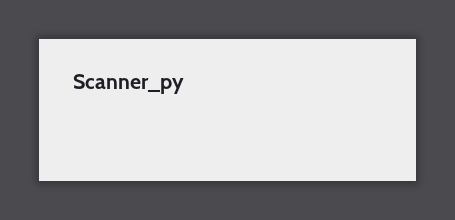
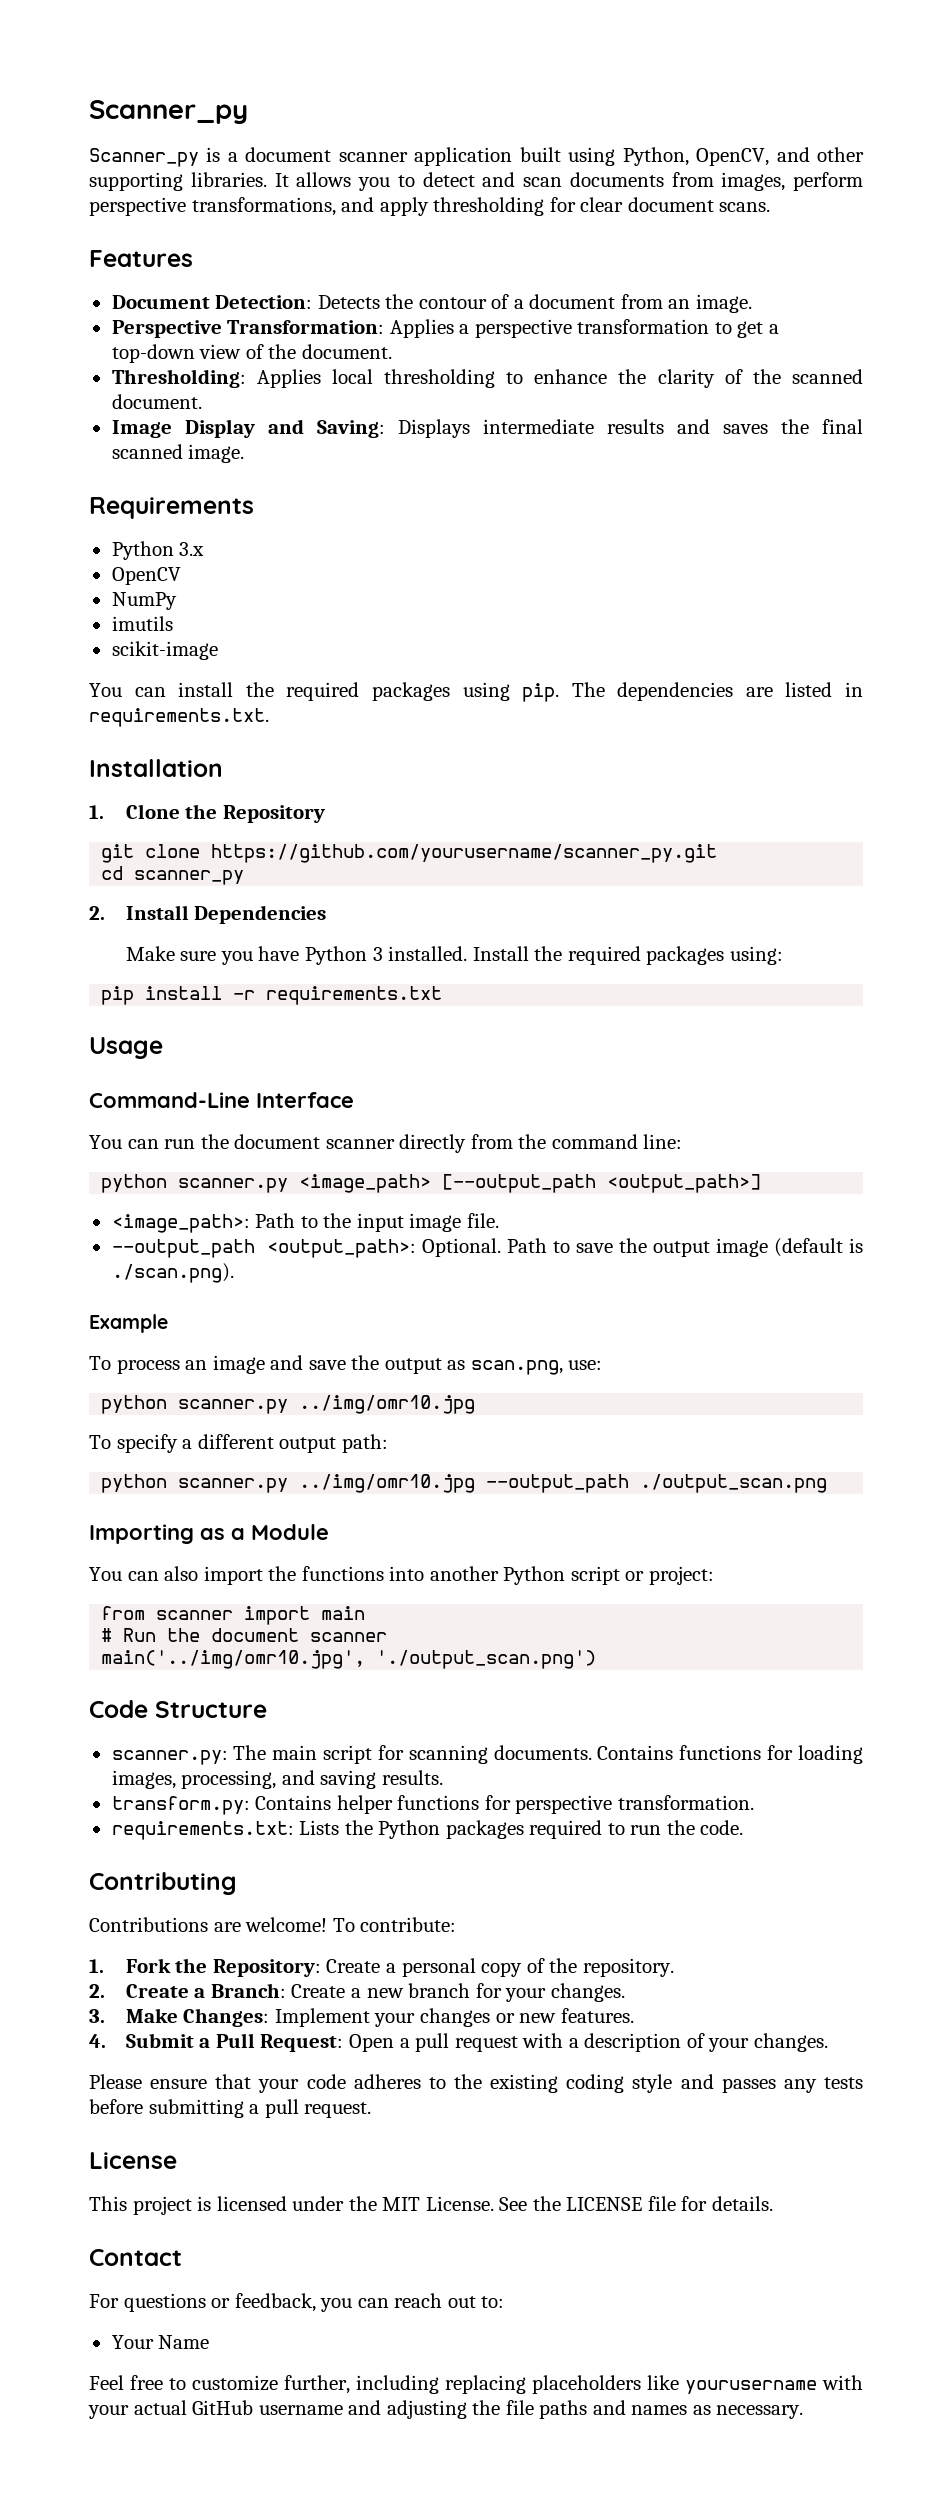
[73,74,184,94] Scanner_py -> [89,100,248,124] [89,147,865,167] [89,172,863,191] [89,197,771,216] [89,250,193,267] [111,294,752,313] [111,319,779,338] [111,344,392,363] [111,369,863,388] [111,394,202,409] [111,419,863,438] [111,444,245,463] [89,497,254,519] [111,541,205,560] [111,567,181,585] [111,592,177,610] [111,616,173,631] [111,641,218,660] [89,682,864,702] [89,708,269,727] [89,759,223,777] [89,804,325,823] [101,844,718,863] [101,866,245,885] [89,905,327,924] [125,946,783,965] [101,986,443,1005] [89,1037,163,1059] [89,1092,354,1108] [89,1134,683,1153] [101,1174,762,1193] [111,1213,499,1233] [111,1238,863,1258] [111,1263,234,1283] [89,1314,168,1333] [89,1355,603,1375] [101,1395,476,1414] [89,1434,388,1453] [101,1474,828,1493] [89,1524,329,1544] [89,1566,714,1585] [101,1606,366,1625] [101,1628,388,1642] [101,1650,597,1669] [89,1700,267,1718] [111,1745,864,1765] [111,1770,443,1789] [111,1795,754,1815] [111,1820,744,1840] [89,1872,237,1895] [89,1917,457,1932] [89,1958,674,1977] [89,1983,625,2002] [89,2008,634,2027] [89,2033,828,2052] [89,2074,863,2093] [89,2099,372,2118] [89,2152,177,2169] [89,2196,773,2215] [89,2249,182,2266] [89,2293,505,2312] [111,2335,210,2349] [89,2375,863,2394] [88,2400,804,2419] Scanner_py // Scanner_py is a document scanner application built using Python, OpenCV, and other supporting libraries. It allows you to detect and scan documents from images, perform perspective transformations, and apply thresholding for clear document scans. // Features // Document Detection: Detects the contour of a document from an image. // Perspective Transformation: Applies a perspective transformation to get a top-down view of the document. // Thresholding: Applies local thresholding to enhance the clarity of the scanned document. // Image Display and Saving: Displays intermediate results and saves the final scanned image. // Requirements // Python 3.x // OpenCV // NumPy // imutils // scikit-image // You can install the required packages using pip. The dependencies are listed in requirements.txt. // Installation // 1. Clone the Repository // git clone https://github.com/yourusername/scanner_py.git // cd scanner_py // 2. Install Dependencies // Make sure you have Python 3 installed. Install the required packages using: // pip install -r requirements.txt // Usage // Command-Line Interface // You can run the document scanner directly from the command line: // python scanner.py <image_path> [--output_path <output_path>] // <image_path>: Path to the input image file. // --output_path <output_path>: Optional. Path to save the output image (default is ./scan.png). // Example // To process an image and save the output as scan.png, use: // python scanner.py ../img/omr10.jpg // To specify a different output path: // python scanner.py ../img/omr10.jpg --output_path ./output_scan.png // Importing as a Module // You can also import the functions into another Python script or project: // from scanner import main // # Run the document scanner // main('../img/omr10.jpg', './output_scan.png') // Code Structure // scanner.py: The main script for scanning documents. Contains functions for loading images, processing, and saving results. // transform.py: Contains helper functions for perspective transformation. // requirements.txt: Lists the Python packages required to run the code. // Contributing // Contributions are welcome! To contribute: // 1. Fork the Repository: Create a personal copy of the repository. // 2. Create a Branch: Create a new branch for your changes. // 3. Make Changes: Implement your changes or new features. // 4. Submit a Pull Request: Open a pull request with a description of your changes. // Please ensure that your code adheres to the existing coding style and passes any tests before submitting a pull request. // License // This project is licensed under the MIT License. See the LICENSE file for details. // Contact // For questions or feedback, you can reach out to: // Your Name // Feel free to customize further, including replacing placeholders like yourusername with your actual GitHub username and adjusting the file paths and names as necessary.

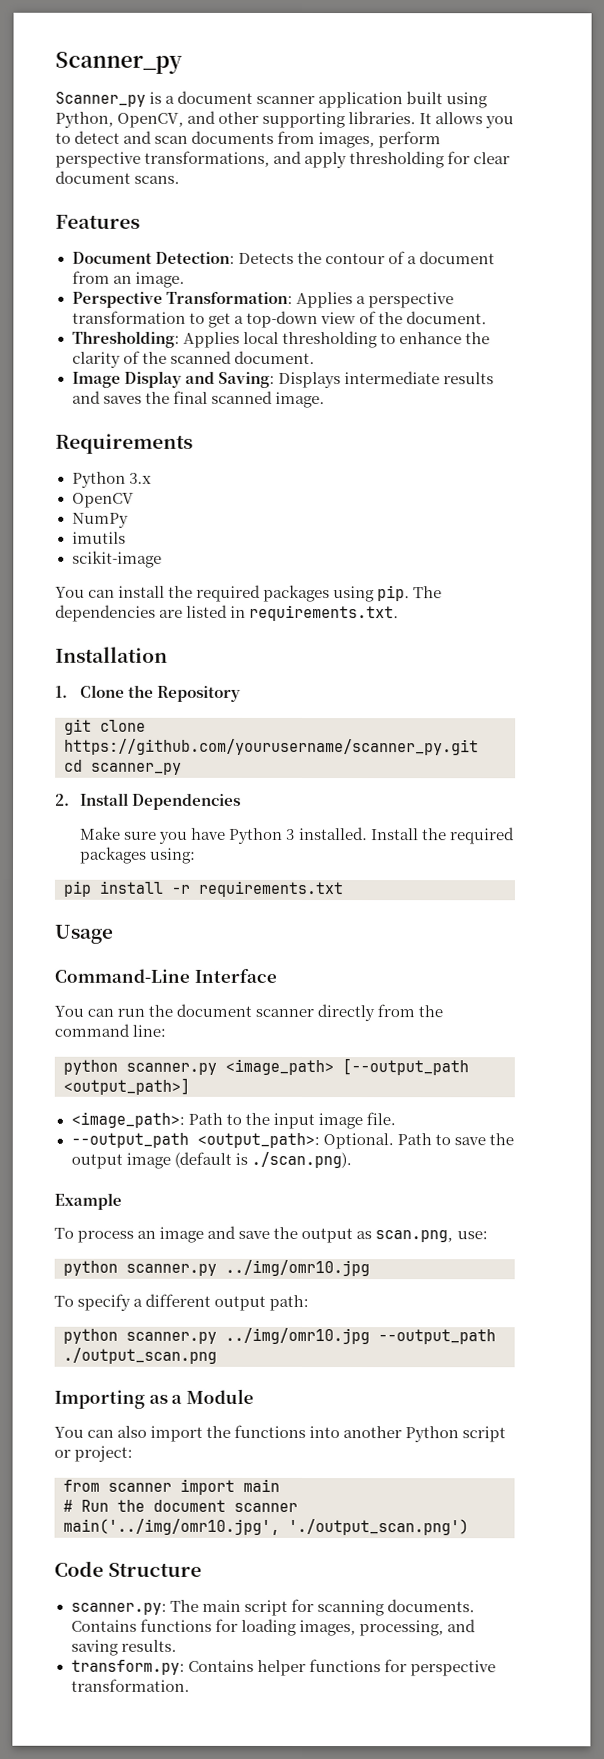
[111,1820,744,1840] [89,1872,237,1895] [89,1917,457,1932] [89,1958,674,1977] [89,1983,625,2002] [89,2008,634,2027] [89,2033,828,2052] [89,2074,863,2093] [89,2099,372,2118] [89,2152,177,2169] [89,2196,773,2215] [89,2249,182,2266] [89,2293,505,2312] [111,2335,210,2349] [89,2375,863,2394] [88,2400,804,2419] // requirements.txt: Lists the Python packages required to run the code. // Contributing // Contributions are welcome! To contribute: // 1. Fork the Repository: Create a personal copy of the repository. // 2. Create a Branch: Create a new branch for your changes. // 3. Make Changes: Implement your changes or new features. // 4. Submit a Pull Request: Open a pull request with a description of your changes. // Please ensure that your code adheres to the existing coding style and passes any tests before submitting a pull request. // License // This project is licensed under the MIT License. See the LICENSE file for details. // Contact // For questions or feedback, you can reach out to: // Your Name // Feel free to customize further, including replacing placeholders like yourusername with your actual GitHub username and adjusting the file paths and names as necessary. -> (190, 1685) none

